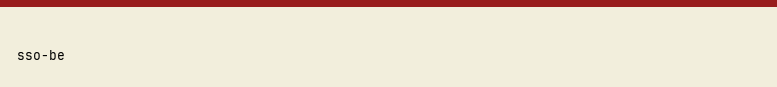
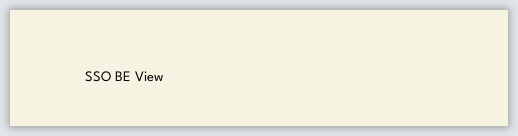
[17,50,65,60] sso-be -> [85,71,163,82] SSO BE View

